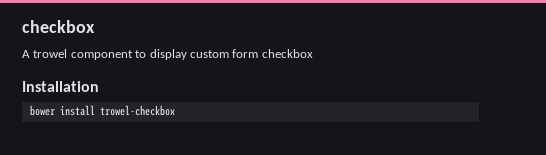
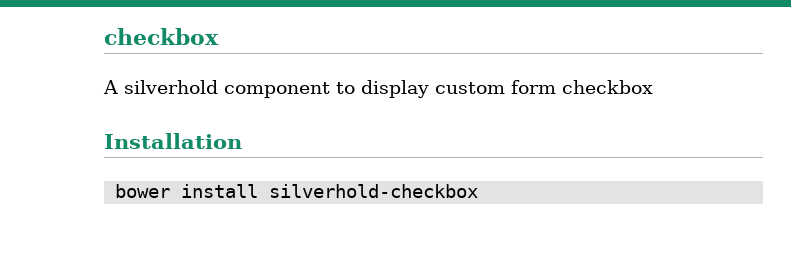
[33,49,68,58] trowel -> [124,80,218,94] silverhold
[99,105,175,116] trowel-checkbox -> [269,184,479,198] silverhold-checkbox

